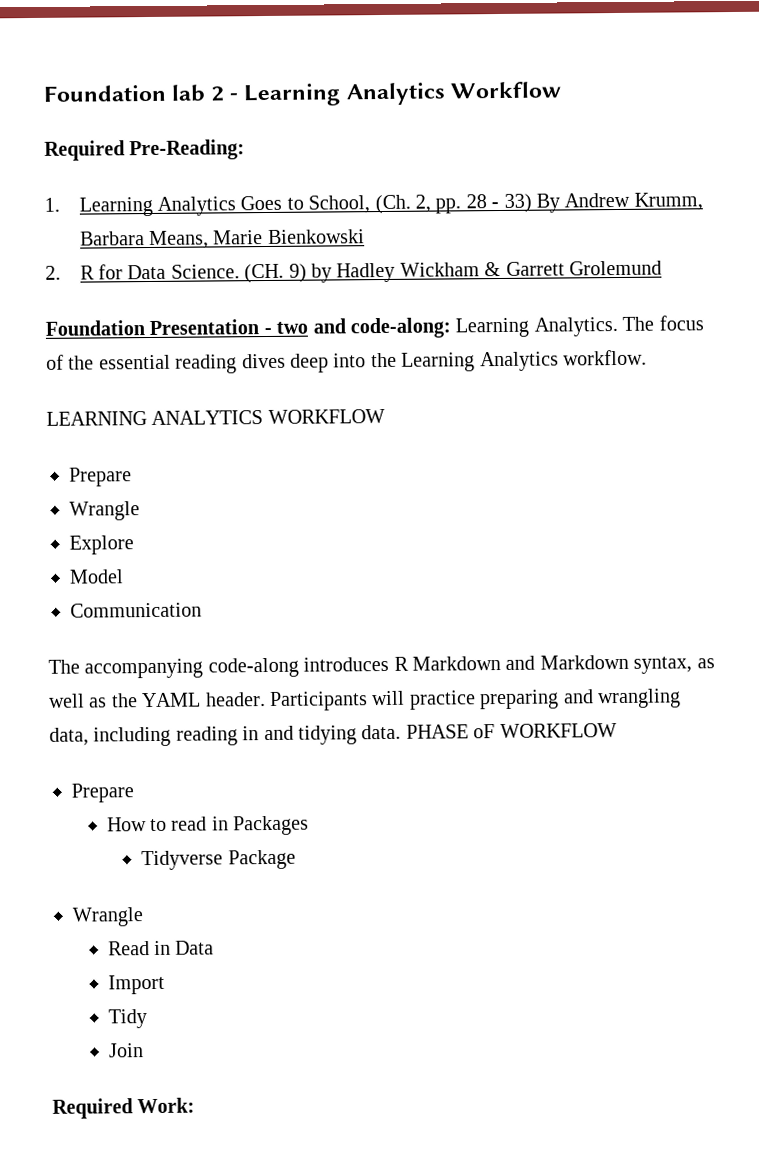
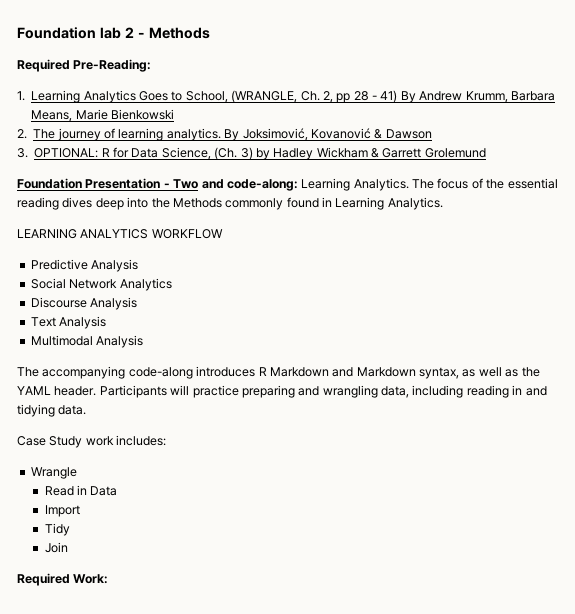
[243,81,562,107] Learning Analytics Workflow -> [148,27,210,39] Methods
[374,194,462,215] (Ch. 2, pp. -> [231,90,351,103] (WRANGLE, Ch. 2, pp
[503,193,532,213] 33) -> [380,90,398,103] 41)
[79,263,307,284] R for Data Science. (CH. 9) -> [33,128,432,141] [17,147,253,160] The journey of learning analytics. By Joksimović, Kovanović & Dawson // 3. OPTIONAL: R for Data Science, (Ch. 3)
[276,321,309,334] two -> [173,179,199,189] Two
[401,349,647,372] [46,408,385,426] [69,467,132,487] [69,501,140,521] [69,535,134,555] [69,569,124,584] [70,602,202,618] Learning Analytics workflow. // LEARNING ANALYTICS WORKFLOW // Prepare // Wrangle // Explore // Model // Communication -> [172,197,443,210] [17,229,223,239] [30,259,139,272] [30,278,172,291] [30,297,138,310] [30,316,107,329] [30,335,144,348] Methods commonly found in Learning Analytics. // LEARNING ANALYTICS WORKFLOW // Predictive Analysis // Social Network Analytics // Discourse Analysis // Text Analysis // Multimodal Analysis
[405,723,617,739] [71,783,134,803] [106,815,310,836] [141,849,296,871] PHASE oF WORKFLOW // Prepare // How to read in Packages // Tidyverse Package -> [17,435,167,448] // Case Study work includes:

